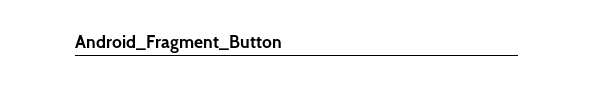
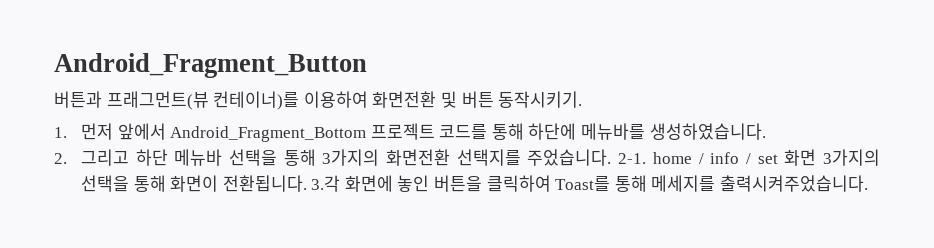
(282, 44) none -> [54,91,583,110] [54,123,766,142] [54,149,880,166] [80,175,869,192] // 버튼과 프래그먼트(뷰 컨테이너)를 이용하여 화면전환 및 버튼 동작시키기. // 1. 먼저 앞에서 Android_Fragment_Bottom 프로젝트 코드를 통해 하단에 메뉴바를 생성하였습니다. // 2. 그리고 하단 메뉴바 선택을 통해 3가지의 화면전환 선택지를 주었습니다. 2-1. home / info / set 화면 3가지의 선택을 통해 화면이 전환됩니다. 3.각 화면에 놓인 버튼을 클릭하여 Toast를 통해 메세지를 출력시켜주었습니다.

